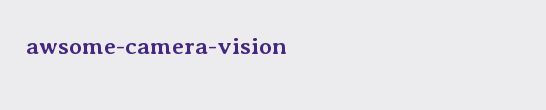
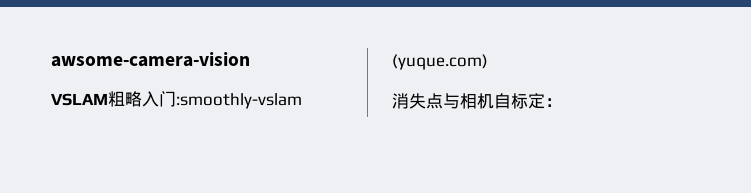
(287, 46) none -> [51,91,302,109] [392,54,488,70] [392,93,562,109] // VSLAM粗略入门:smoothly-vslam (yuque.com) // 消失点与相机自标定：

